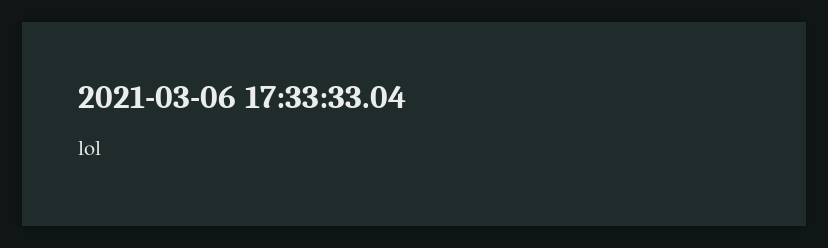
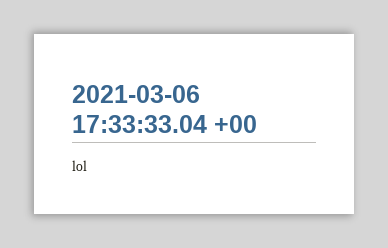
(406, 97) none -> [214,115,257,133] +00

